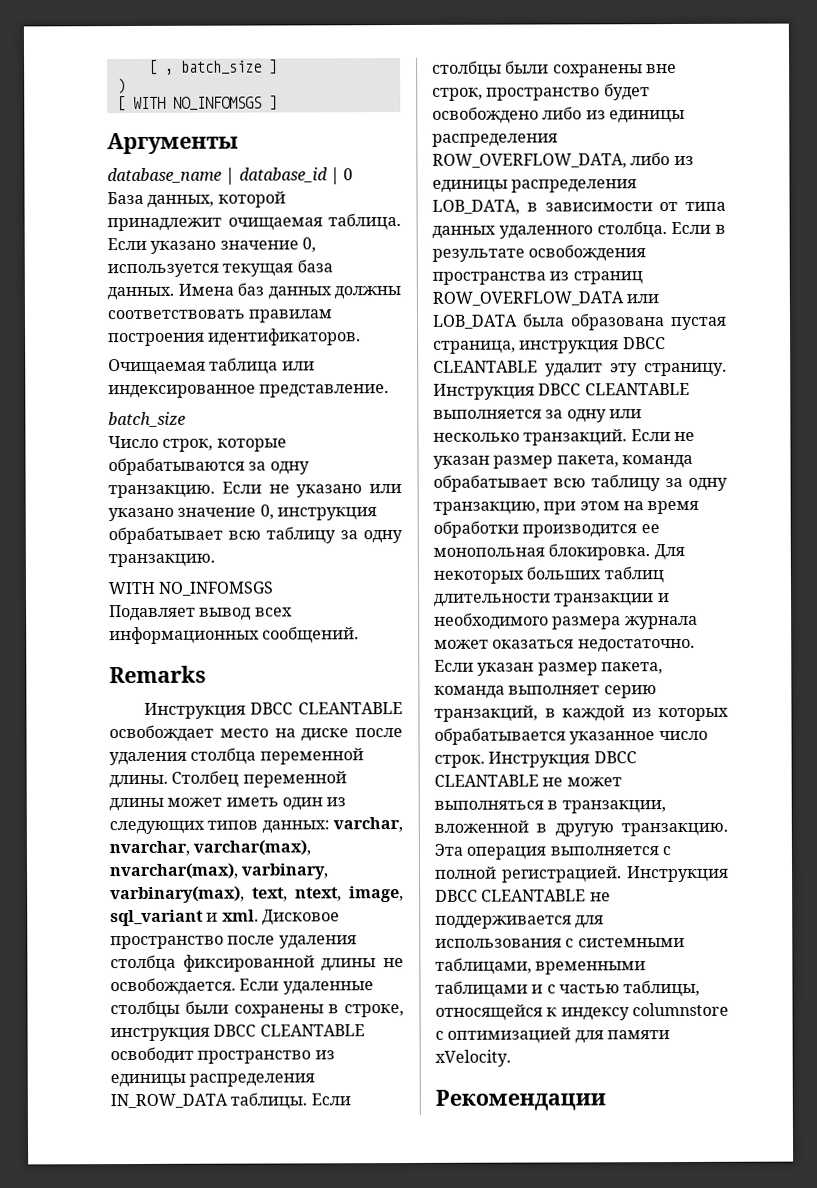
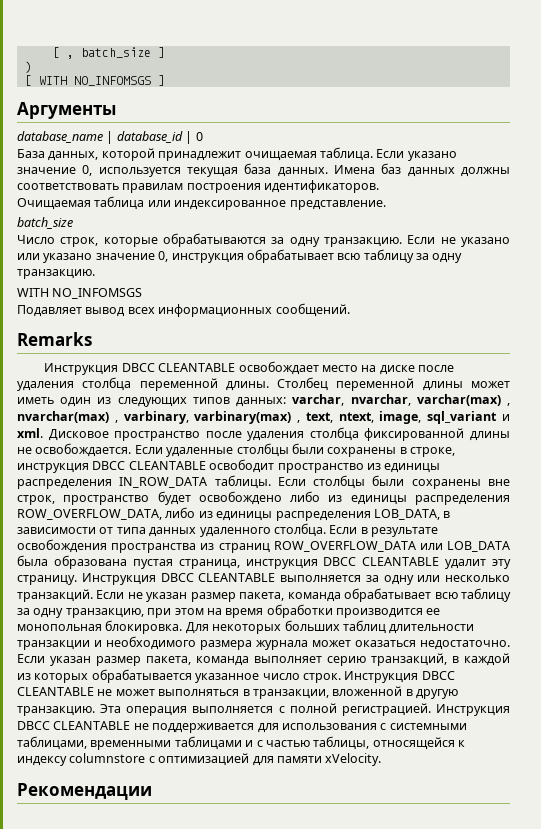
[193,839,312,856] [109,862,330,880] [110,885,245,904] varchar(max), nvarchar(max), varbinary, varbinary(max), -> [416,394,511,406] [17,411,301,424] varchar(max) , nvarchar(max) , varbinary, varbinary(max) ,

